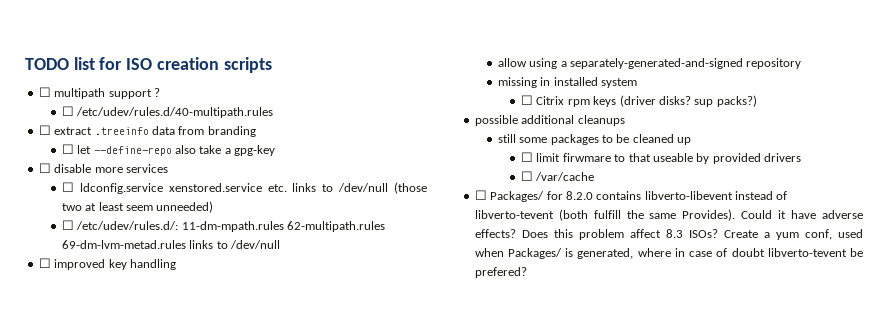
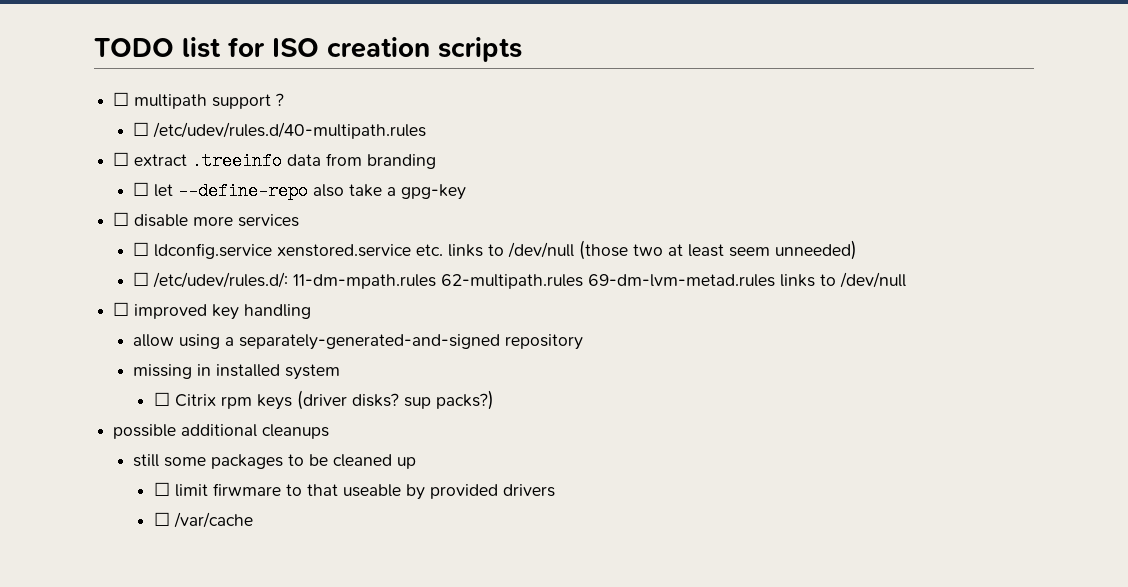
[474,190,788,202] [474,209,863,221] [474,229,863,240] [474,248,863,259] [474,267,527,278] // ☐ Packages/ for 8.2.0 contains libverto-libevent instead of libverto-tevent (both fulfill the same Provides). Could it have adverse effects? Does this problem affect 8.3 ISOs? Create a yum conf, used when Packages/ is generated, where in case of doubt libverto-tevent be prefered? -> (253, 520) none

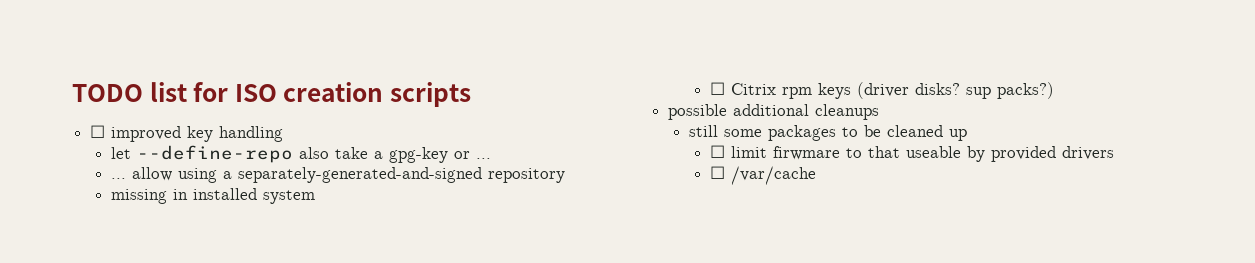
[134,93,285,109] [133,122,427,139] [113,152,437,170] [133,182,150,196] multipath support ? // ☐ /etc/udev/rules.d/40-multipath.rules // ☐ extract .treeinfo data from branding // ☐ -> [111,126,284,142] improved key handling //
[113,212,300,227] [133,240,858,260] [133,272,907,289] [113,302,312,320] // ☐ disable more services // ☐ ldconfig.service xenstored.service etc. links to /dev/null (those two at least seem unneeded) // ☐ /etc/udev/rules.d/: 11-dm-mpath.rules 62-multipath.rules 69-dm-lvm-metad.rules links to /dev/null // ☐ improved key handling // -> [454,151,492,159] [111,178,127,179] or ... // ...

